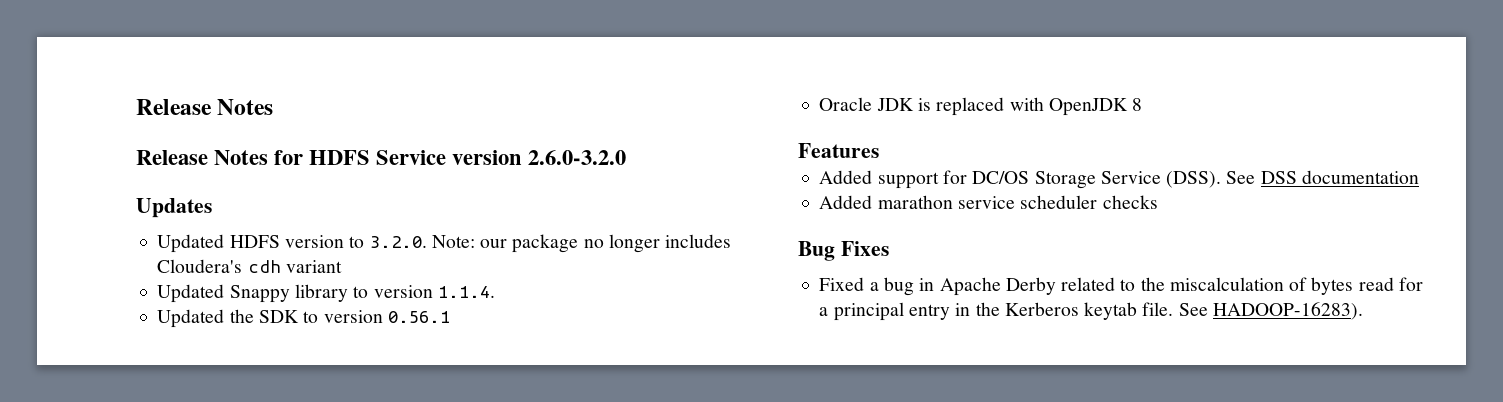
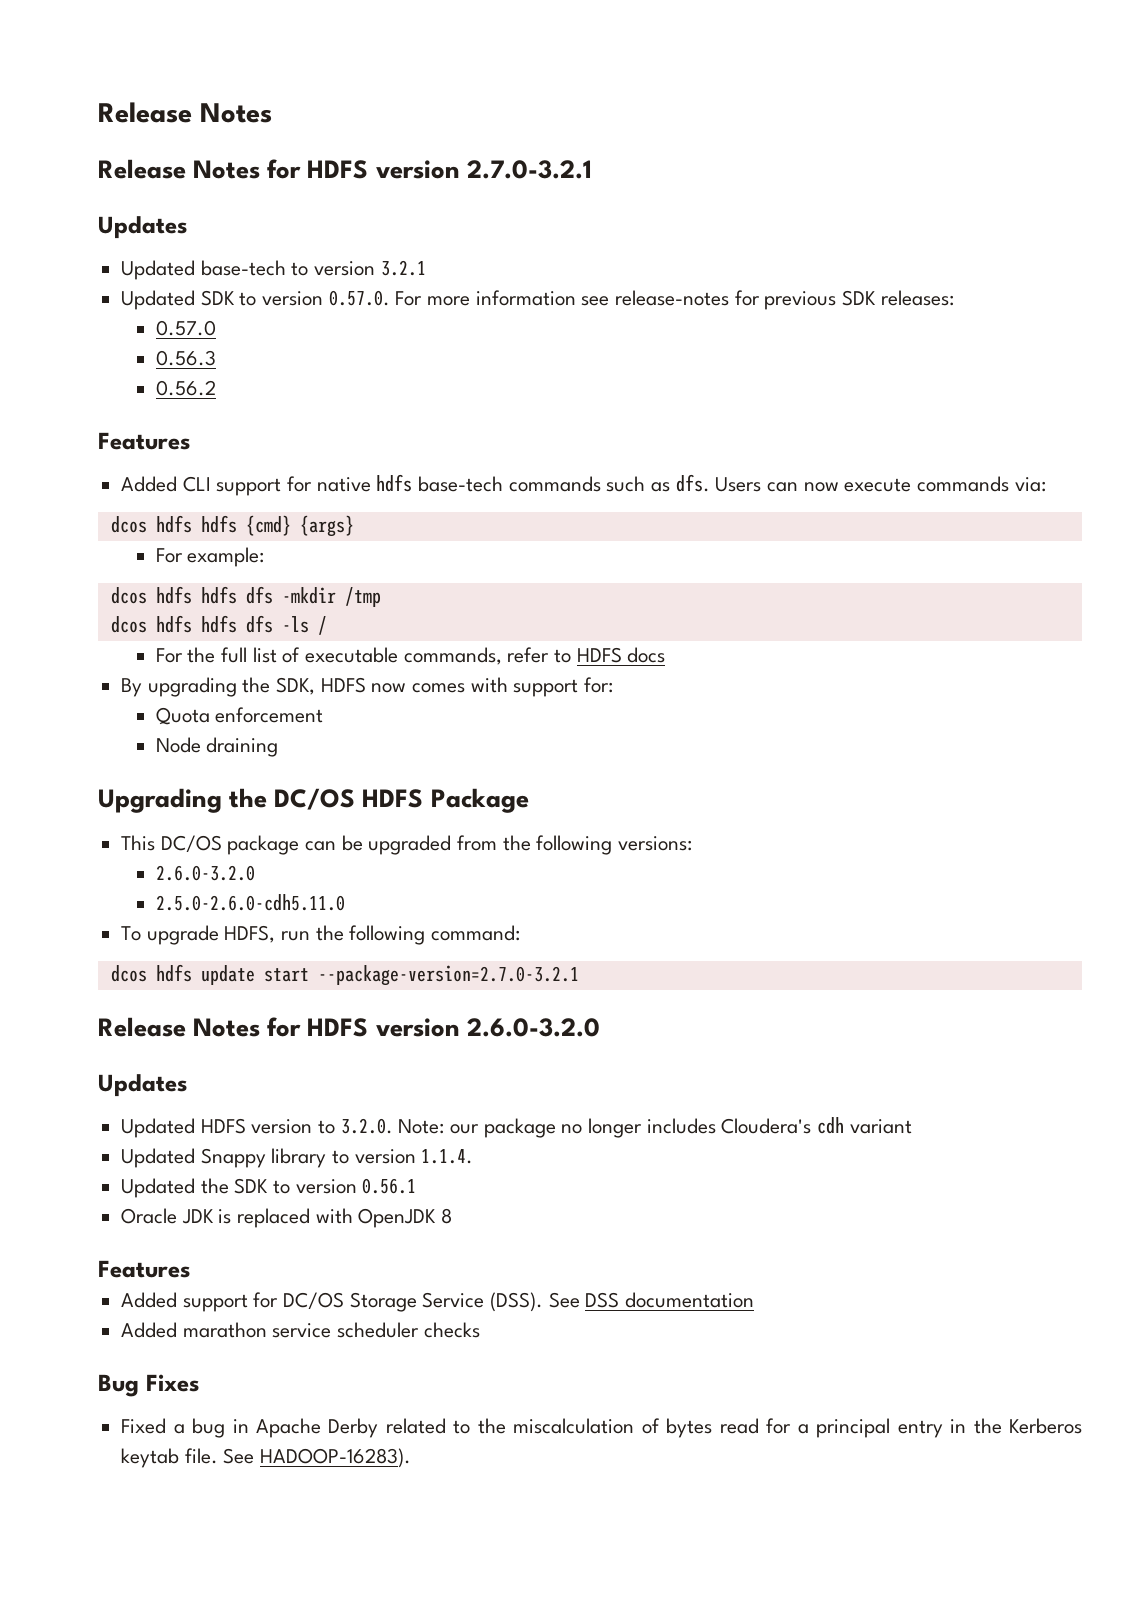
[376,150,447,165] Service -> [375,160,592,179] [98,216,188,239] [121,260,426,280] [121,290,954,310] [155,320,216,336] [155,350,216,366] [155,380,216,396] [98,432,191,450] [121,474,1046,496] [110,515,354,537] [155,547,265,567] [110,586,381,607] [110,615,327,635] [155,647,666,665] [121,677,614,697] [155,707,324,725] [155,737,279,757] [98,788,529,813] [121,835,693,855] [155,865,255,881] [155,894,345,911] [121,925,521,945] [110,964,579,986] [98,1017,369,1037] version 2.7.0-3.2.1 // Updates // Updated base-tech to version 3.2.1 // Updated SDK to version 0.57.0. For more information see release-notes for previous SDK releases: // 0.57.0 // 0.56.3 // 0.56.2 // Features // Added CLI support for native hdfs base-tech commands such as dfs. Users can now execute commands via: // dcos hdfs hdfs {cmd} {args} // For example: // dcos hdfs hdfs dfs -mkdir /tmp // dcos hdfs hdfs dfs -ls / // For the full list of executable commands, refer to HDFS docs // By upgrading the SDK, HDFS now comes with support for: // Quota enforcement // Node draining // Upgrading the DC/OS HDFS Package // This DC/OS package can be upgraded from the following versions: // 2.6.0-3.2.0 // 2.5.0-2.6.0-cdh5.11.0 // To upgrade HDFS, run the following command: // dcos hdfs update start --package-version=2.7.0-3.2.1 // Release Notes for HDFS

